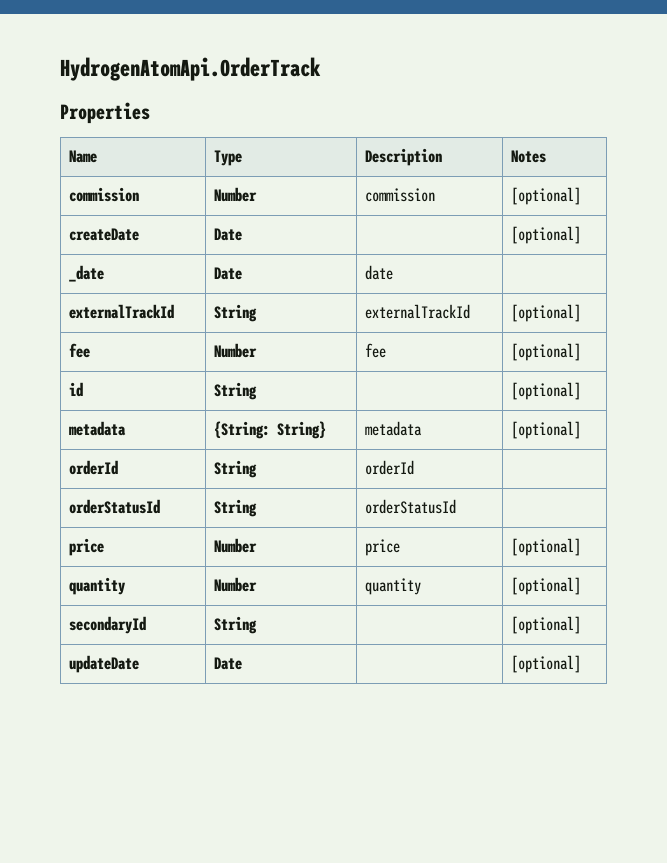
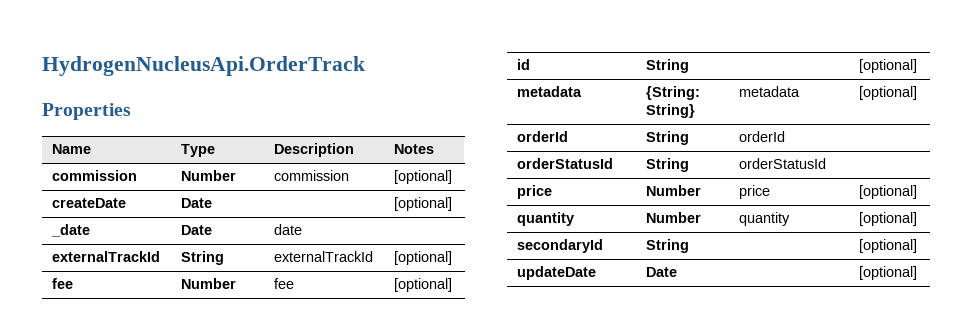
[60,57,321,81] HydrogenAtomApi.OrderTrack -> [42,56,365,76] HydrogenNucleusApi.OrderTrack

